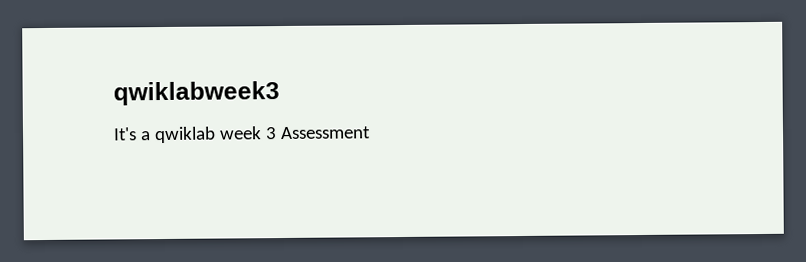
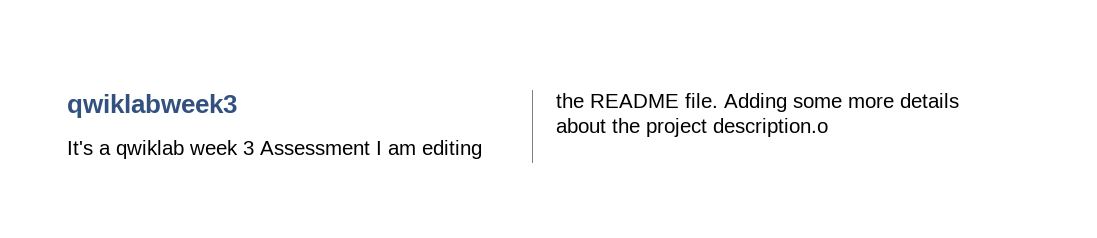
(371, 133) none -> [376,140,482,159] [556,93,959,112] [556,118,828,137] I am editing the README file. Adding some more details about the project description.o

